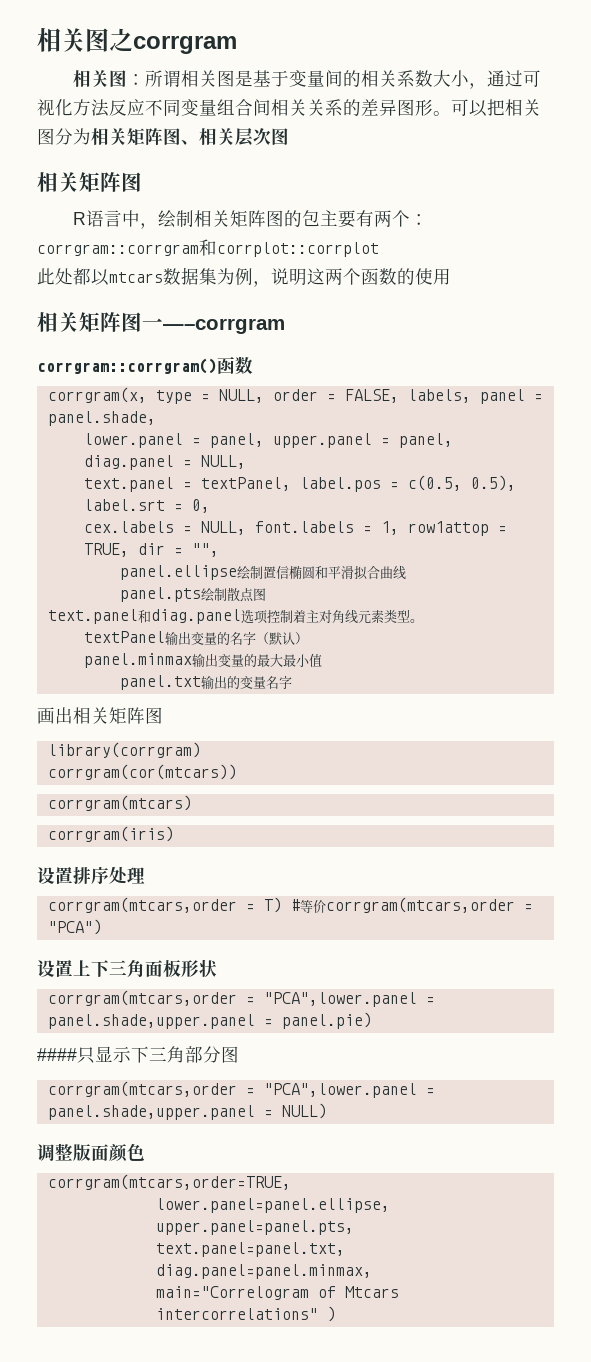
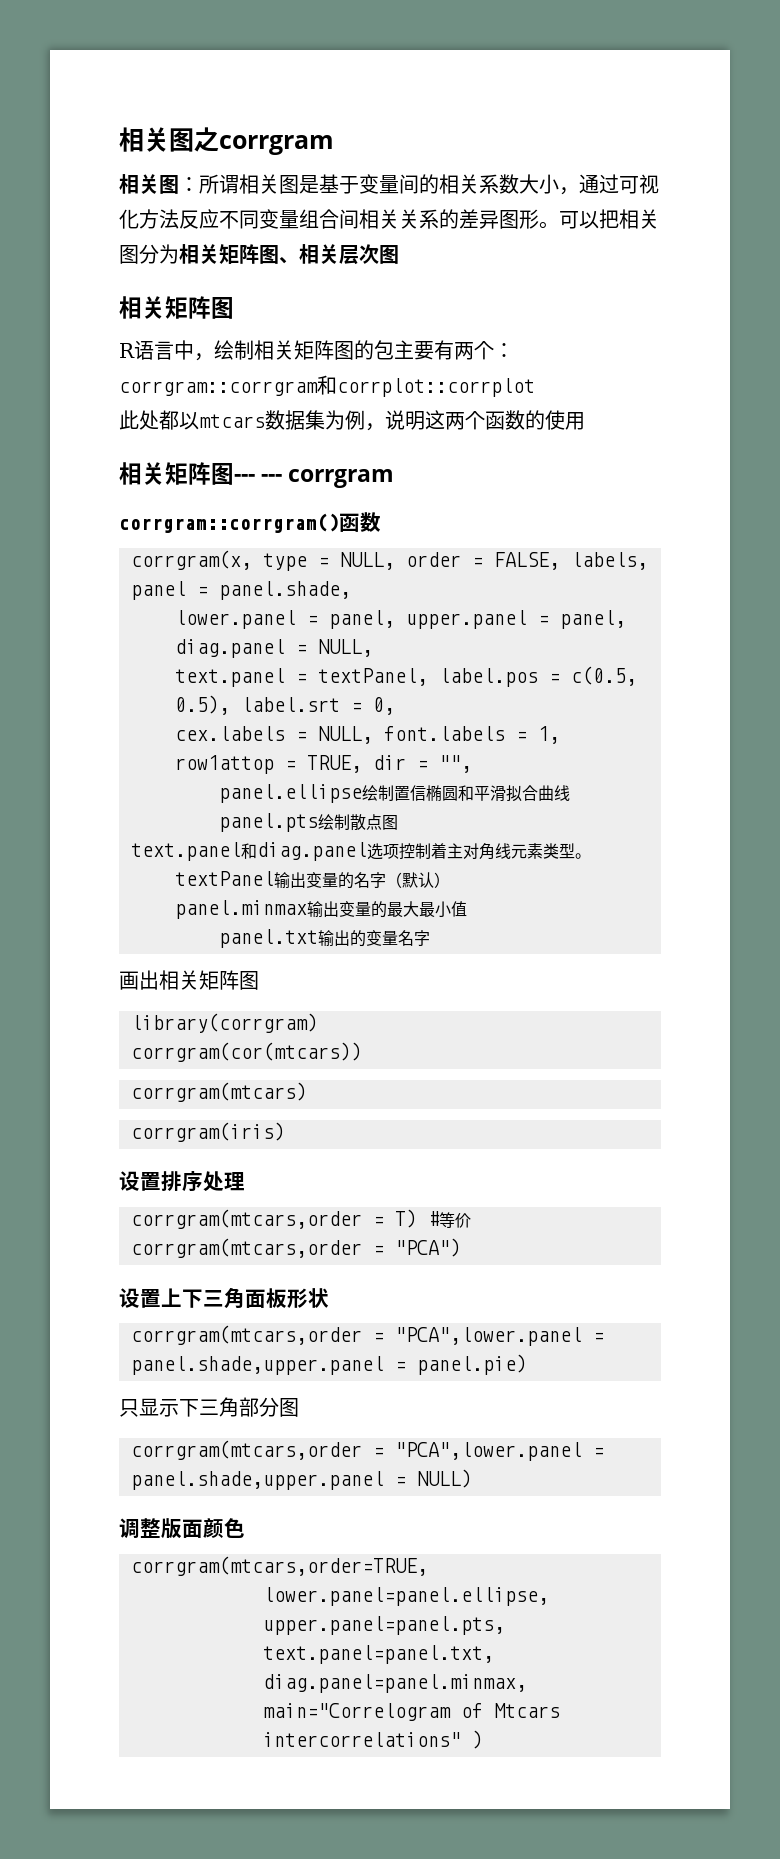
[142,318,285,334] 一—–corrgram -> [234,469,395,488] --- --- corrgram
[37,1048,77,1061] #### -> (527, 1364) none

